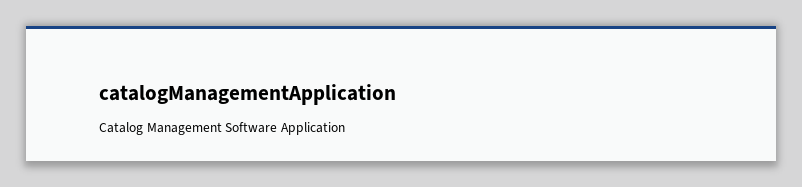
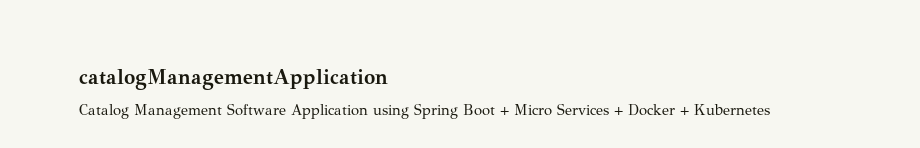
(345, 128) none -> [373,103,770,119] using Spring Boot + Micro Services + Docker + Kubernetes

